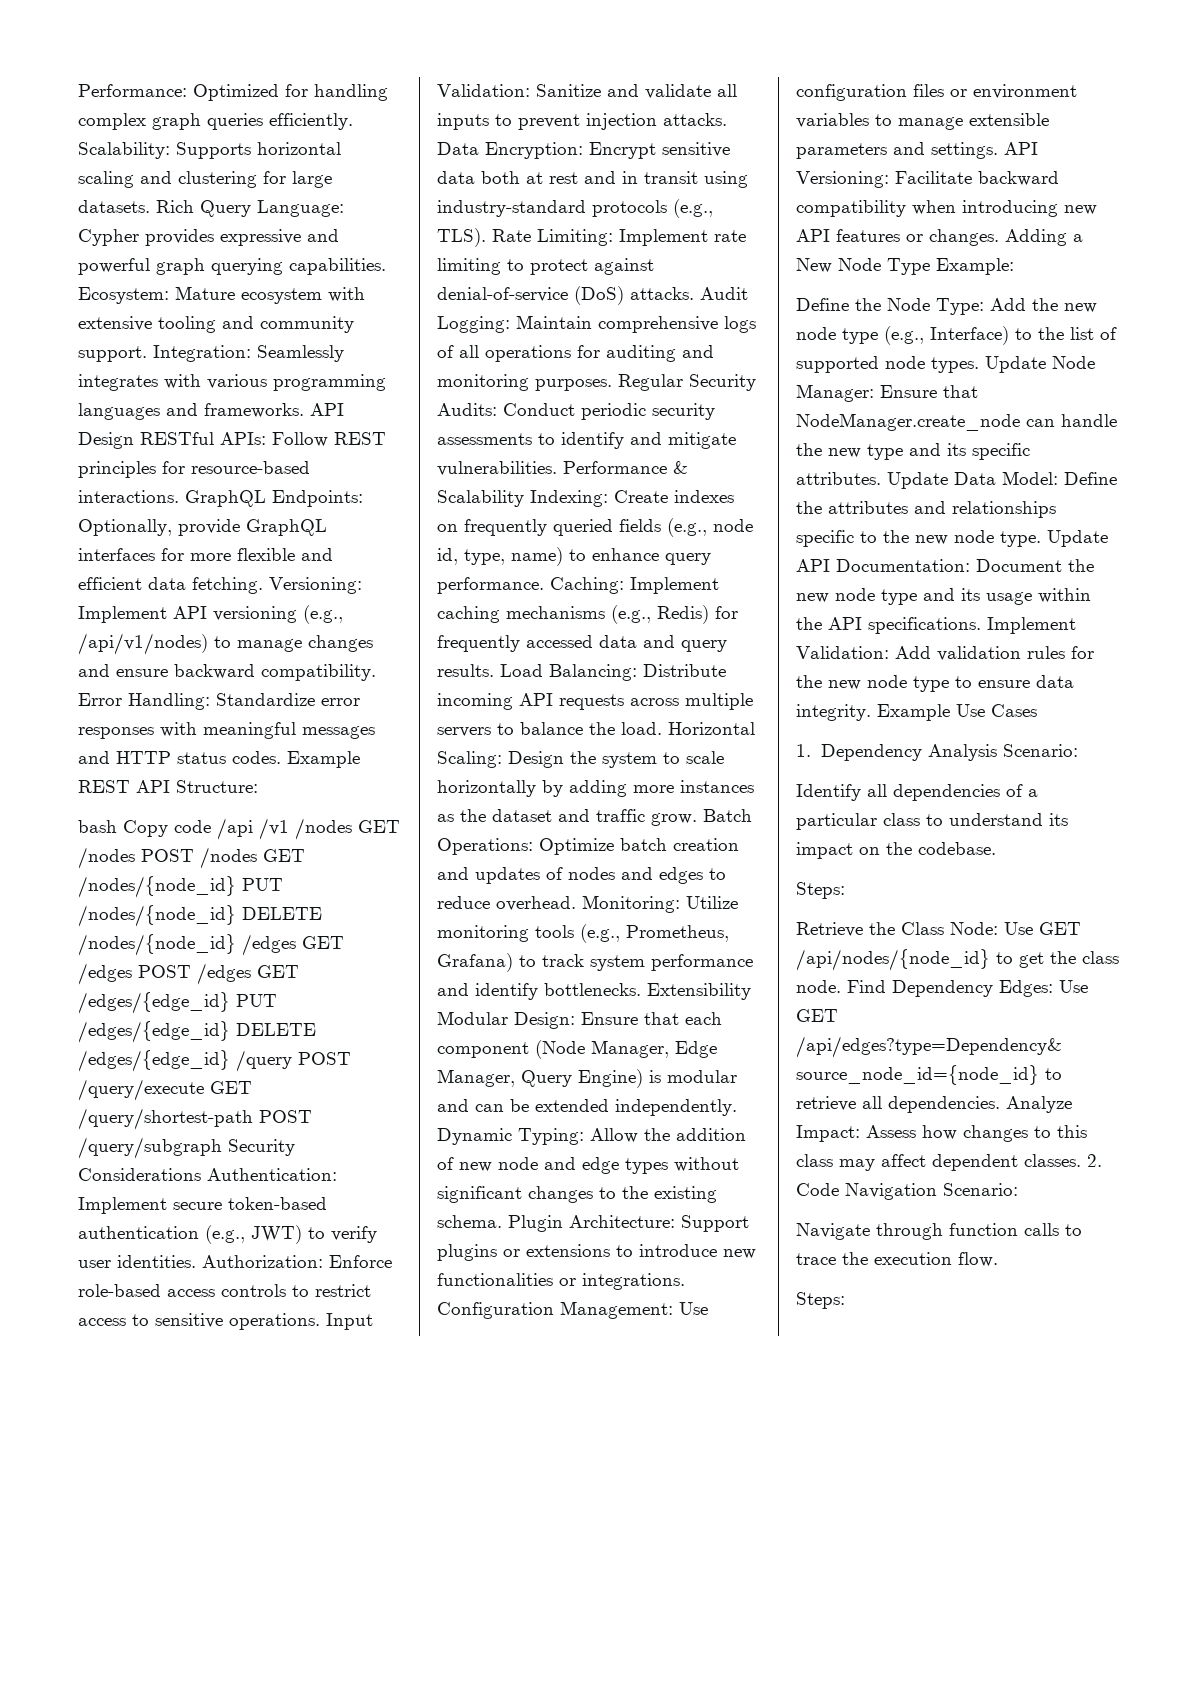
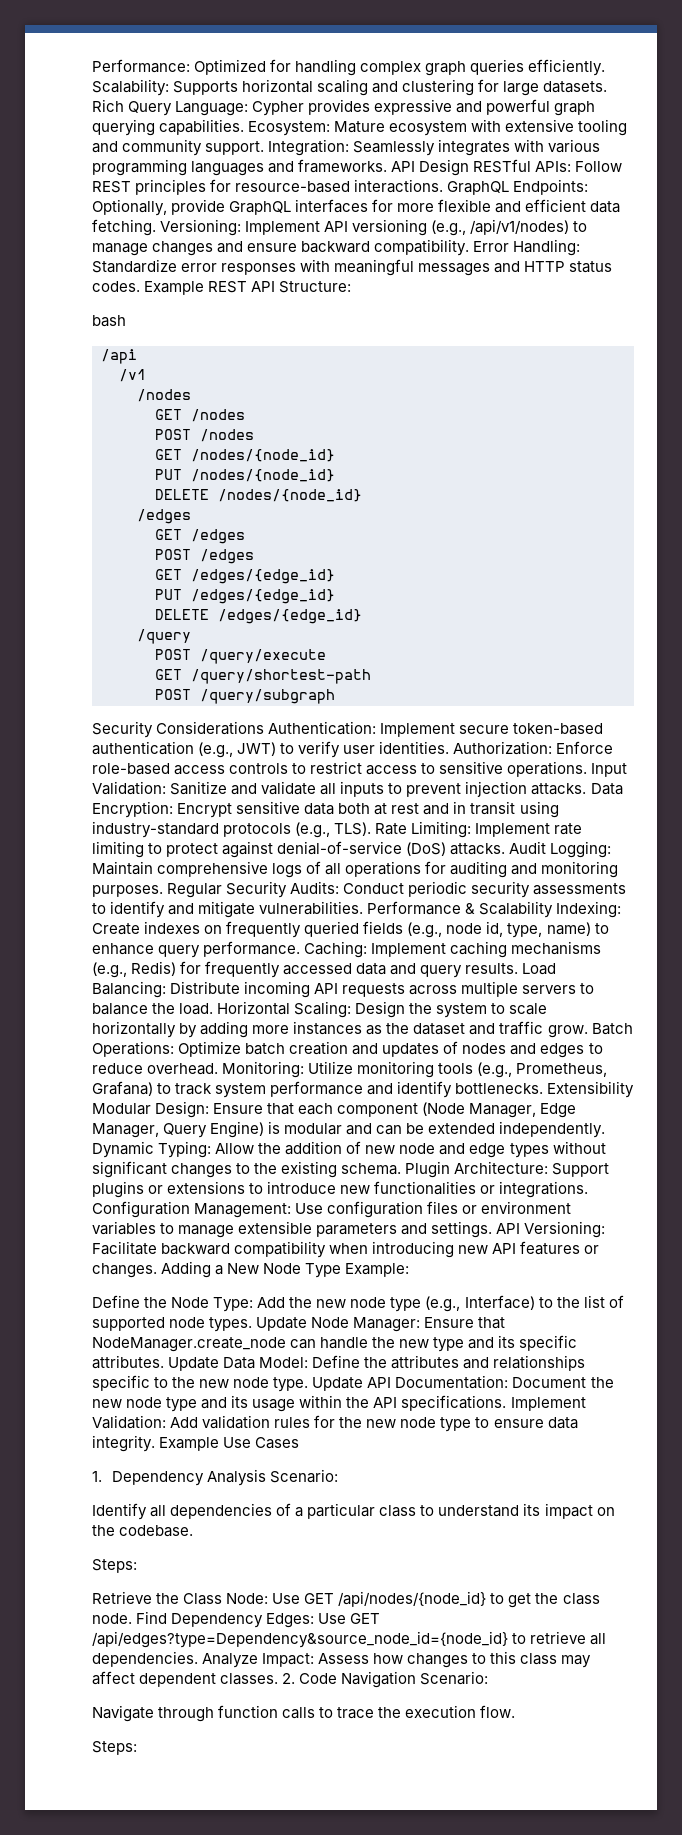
[123,820,211,837] Copy code -> (126, 321) //
(253, 829) none -> (137, 356) //
[295,818,352,840] /nodes -> [137,389,191,402] // /nodes //
(135, 858) none -> (245, 415) //
(257, 858) none -> (254, 435) //
(236, 887) none -> (335, 455) //
(236, 916) none -> (335, 475) //
[242,934,296,956] /edges -> [137,509,191,524] // /edges //
(132, 974) none -> (245, 536) //
(251, 974) none -> (254, 556) //
(230, 1003) none -> (335, 576) //
(230, 1032) none -> (335, 596) //
(230, 1061) none -> (362, 616) //
(292, 1061) none -> (191, 636) //
(204, 1090) none -> (326, 656) //
(253, 1119) none -> (371, 676) //
(222, 1148) none -> (335, 696) //

